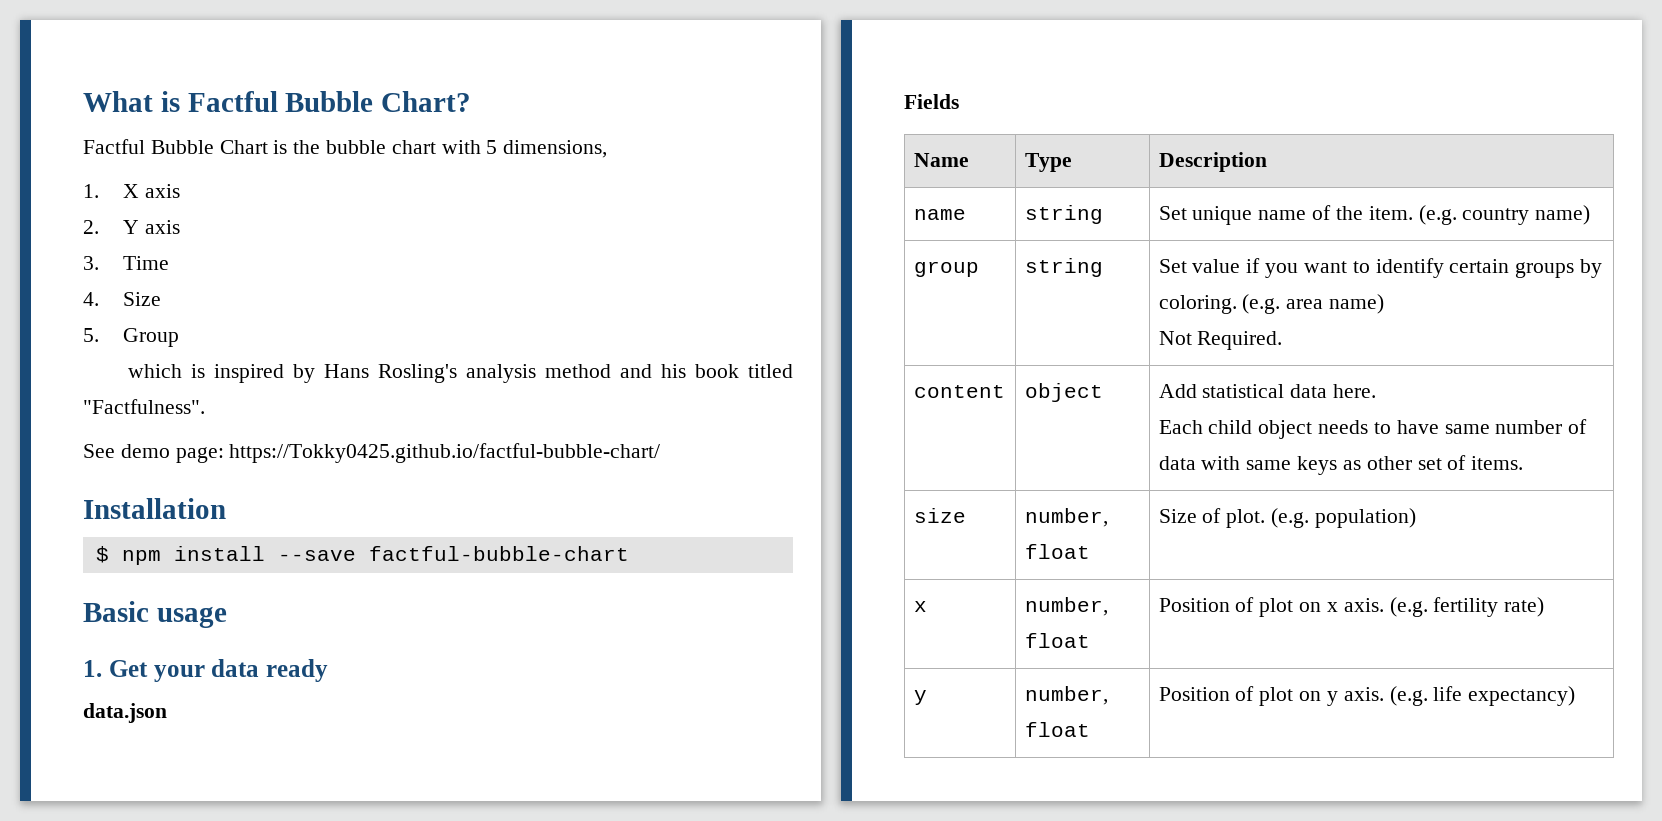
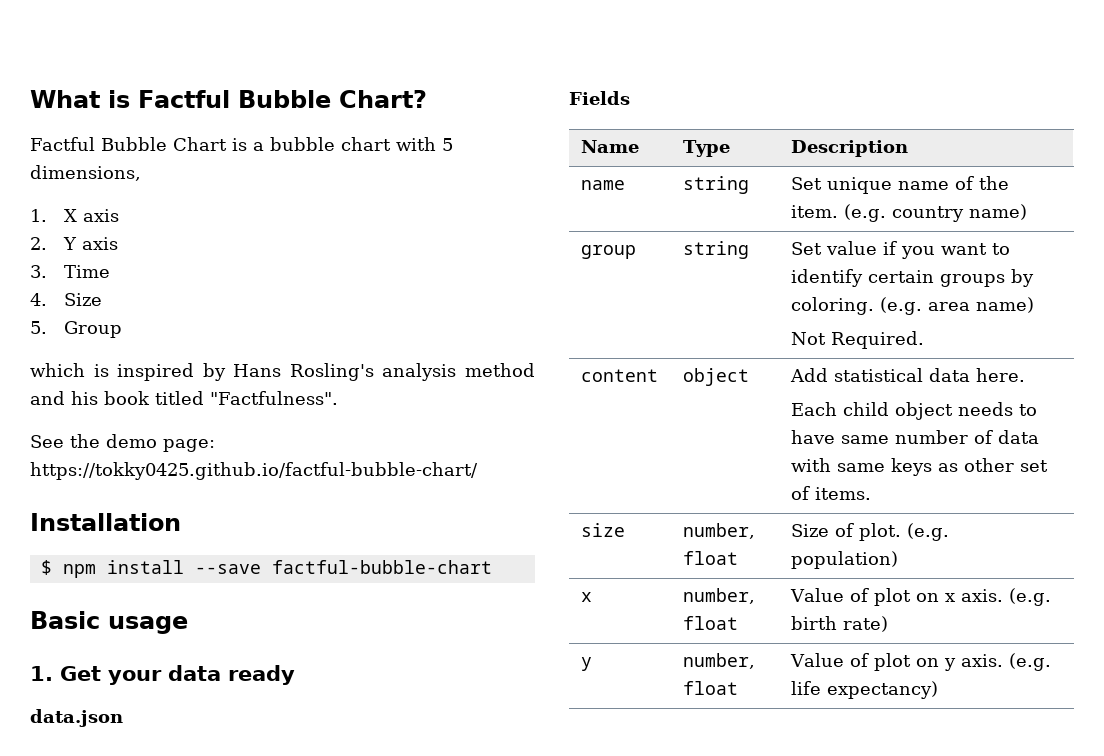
[293,140,321,154] the -> [252,142,264,151] a
(115, 451) none -> [70,434,100,448] the
[229,443,661,463] https://Tokky0425.github.io/factful-bubble-chart/ -> [30,462,478,480] https://tokky0425.github.io/factful-bubble-chart/
[1158,598,1230,612] Position -> [790,588,845,602] Value
[1433,597,1499,617] fertility -> [791,616,838,630] birth
[1158,687,1230,701] Position -> [790,653,845,667] Value

